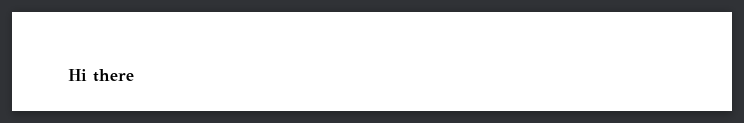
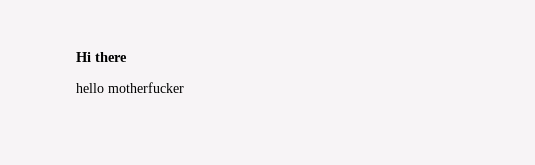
(134, 75) none -> [76,82,184,93] // hello motherfucker

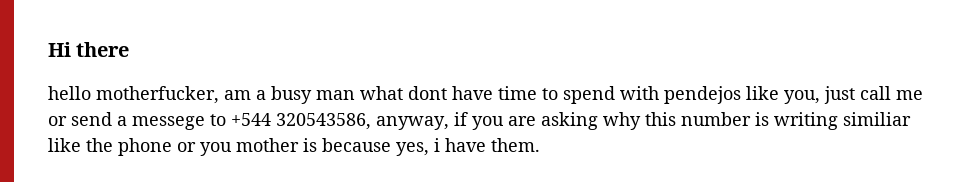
[108,82,184,93] motherfucker -> [96,86,923,104] [48,112,911,130] [48,138,540,156] motherfucker, am a busy man what dont have time to spend with pendejos like you, just call me or send a messege to +544 320543586, anyway, if you are asking why this number is writing similiar like the phone or you mother is because yes, i have them.

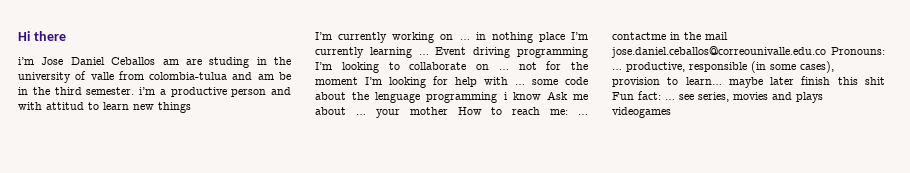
[48,86,923,104] [48,112,911,130] [48,138,540,156] hello motherfucker, am a busy man what dont have time to spend with pendejos like you, just call me or send a messege to +544 320543586, anyway, if you are asking why this number is writing similiar like the phone or you mother is because yes, i have them. -> [18,57,291,68] [18,71,291,83] [18,87,291,97] [18,102,191,113] [315,32,588,43] [315,47,588,58] [315,61,588,73] [315,76,588,88] [315,91,588,103] [315,107,588,118] [612,32,728,40] [611,46,885,58] [612,61,834,73] [612,76,885,88] [612,91,823,103] [612,107,671,118] i’m Jose Daniel Ceballos am are studing in the university of valle from colombia-tulua and am be in the third semester. i’m a productive person and with attitud to learn new things // I’m currently working on … in nothing place I’m currently learning … Event driving programming I’m looking to collaborate on … not for the moment I’m looking for help with … some code about the lenguage programming i know Ask me about … your mother How to reach me: … contactme in the mail jose.daniel.ceballos@correounivalle.edu.co Pronouns: … productive, responsible (in some cases), provision to learn… maybe later finish this shit Fun fact: … see series, movies and plays videogames

